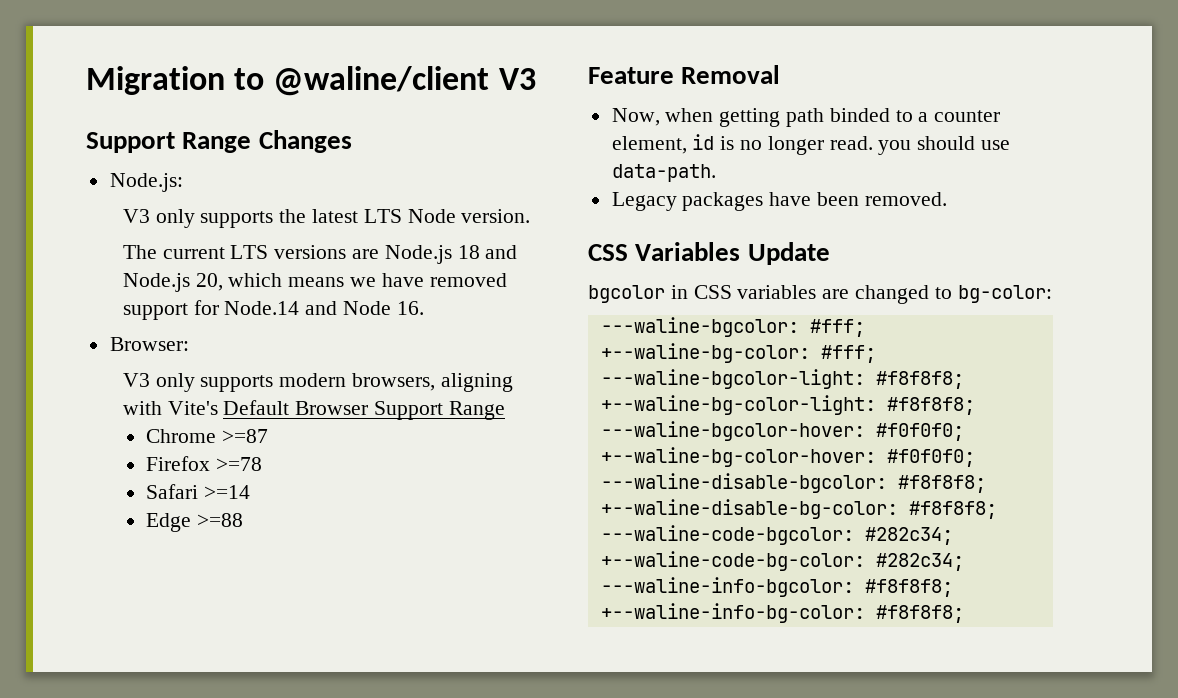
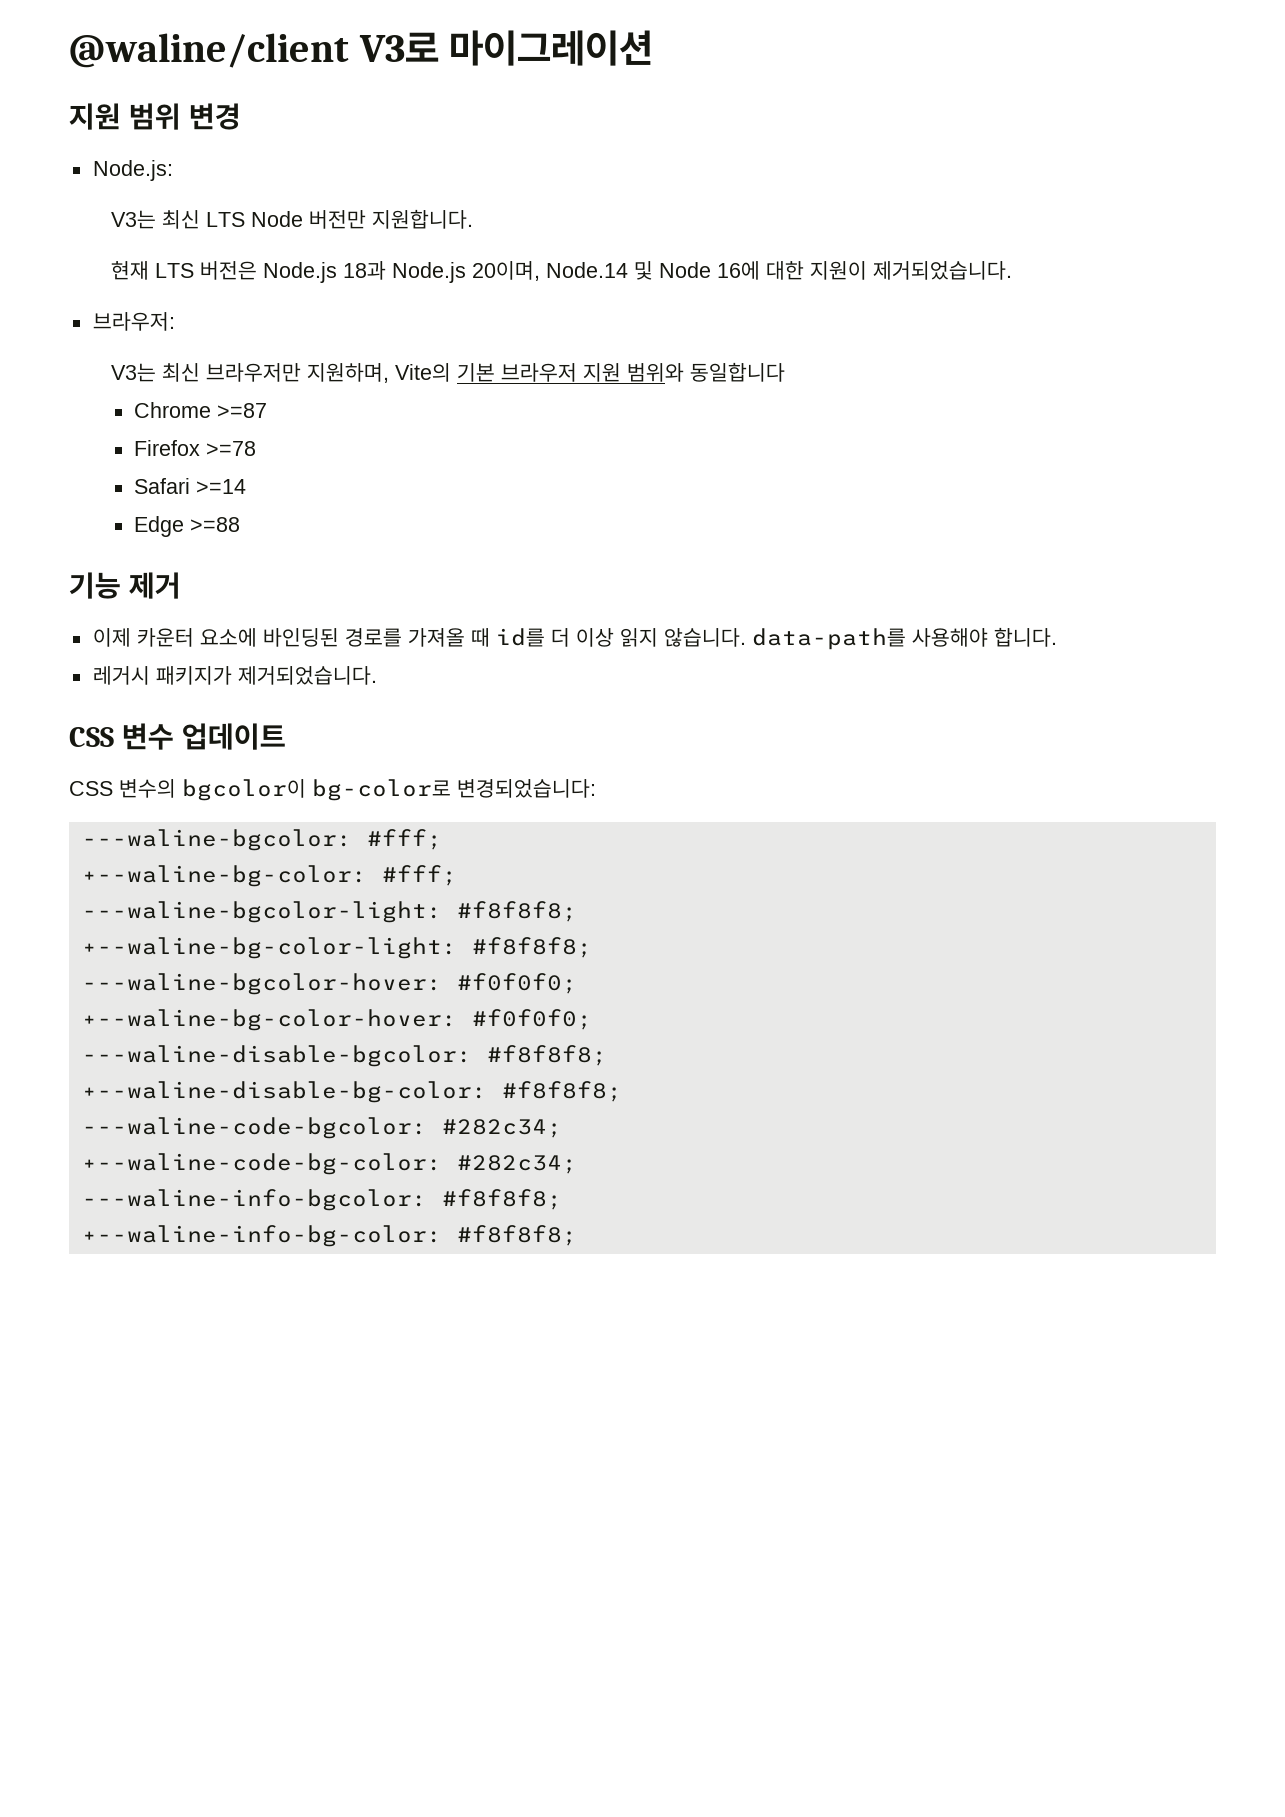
[86,66,536,96] [86,130,352,153] [109,173,183,192] [122,209,531,228] [122,245,518,264] [122,273,507,292] [122,300,424,320] [109,337,189,351] [122,373,513,392] [122,400,505,420] Migration to @waline/client V3 // Support Range Changes // Node.js: // V3 only supports the latest LTS Node version. // The current LTS versions are Node.js 18 and Node.js 20, which means we have removed support for Node.14 and Node 16. // Browser: // V3 only supports modern browsers, aligning with Vite's Default Browser Support Range -> [69,30,654,68] [69,103,241,130] [92,160,173,181] [110,209,473,229] [110,261,1012,283] [92,312,175,331] [110,362,785,383] @waline/client V3로 마이그레이션 // 지원 범위 변경 // Node.js: // V3는 최신 LTS Node 버전만 지원합니다. // 현재 LTS 버전은 Node.js 18과 Node.js 20이며, Node.14 및 Node 16에 대한 지원이 제거되었습니다. // 브라우저: // V3는 최신 브라우저만 지원하며, Vite의 기본 브라우저 지원 범위와 동일합니다
[588,65,781,84] [611,108,1001,127] [611,134,1011,155] [611,164,716,182] [611,192,947,211] [588,242,830,265] [588,285,1052,304] Feature Removal // Now, when getting path binded to a counter element, id is no longer read. you should use data-path. // Legacy packages have been removed. // CSS Variables Update // bgcolor in CSS variables are changed to bg-color: -> [69,572,181,599] [92,627,1057,650] [92,666,377,685] [69,723,286,750] [69,779,596,801] 기능 제거 // 이제 카운터 요소에 바인딩된 경로를 가져올 때 id를 더 이상 읽지 않습니다. data-path를 사용해야 합니다. // 레거시 패키지가 제거되었습니다. // CSS 변수 업데이트 // CSS 변수의 bgcolor이 bg-color로 변경되었습니다:

